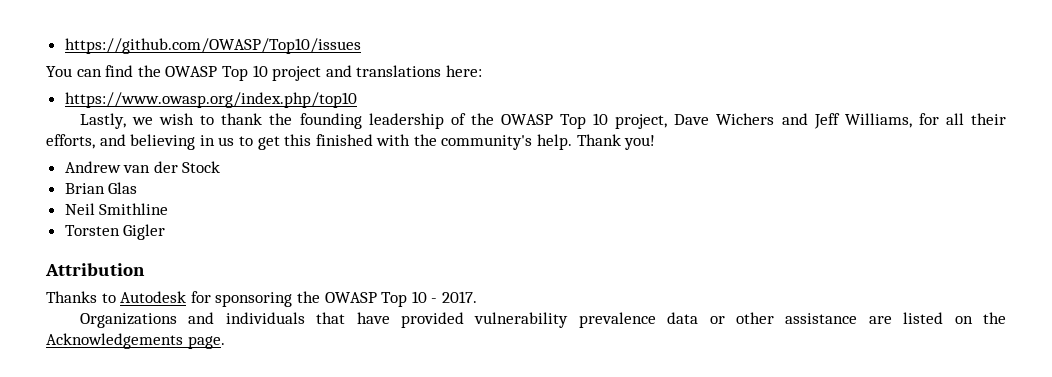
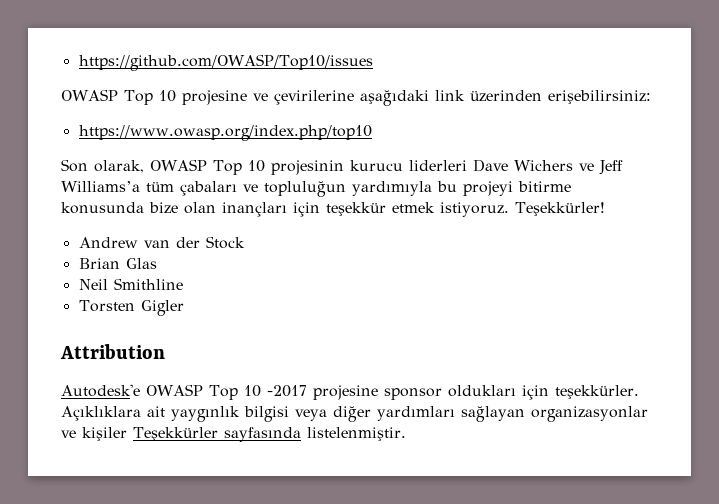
[46,65,482,81] [64,92,357,108] [80,113,1007,129] [46,134,656,150] You can find the OWASP Top 10 project and translations here: // https://www.owasp.org/index.php/top10 // Lastly, we wish to thank the founding leadership of the OWASP Top 10 project, Dave Wichers and Jeff Williams, for all their efforts, and believing in us to get this finished with the community's help. Thank you! -> [61,89,651,106] [78,125,372,141] [61,159,623,175] [61,181,571,197] [61,202,605,217] OWASP Top 10 projesine ve çevirilerine aşağıdaki link üzerinden erişebilirsiniz: // https://www.owasp.org/index.php/top10 // Son olarak, OWASP Top 10 projesinin kurucu liderleri Dave Wichers ve Jeff Williams’a tüm çabaları ve topluluğun yardımıyla bu projeyi bitirme konusunda bize olan inançları için teşekkür etmek istiyoruz. Teşekkürler!
[46,291,477,307] [80,312,1006,328] [46,333,225,349] Thanks to Autodesk for sponsoring the OWASP Top 10 - 2017. // Organizations and individuals that have provided vulnerability prevalence data or other assistance are listed on the Acknowledgements page. -> [61,384,639,400] [61,406,648,422] [61,427,406,442] Autodesk'e OWASP Top 10 -2017 projesine sponsor oldukları için teşekkürler. Açıklıklara ait yaygınlık bilgisi veya diğer yardımları sağlayan organizasyonlar ve kişiler Teşekkürler sayfasında listelenmiştir.

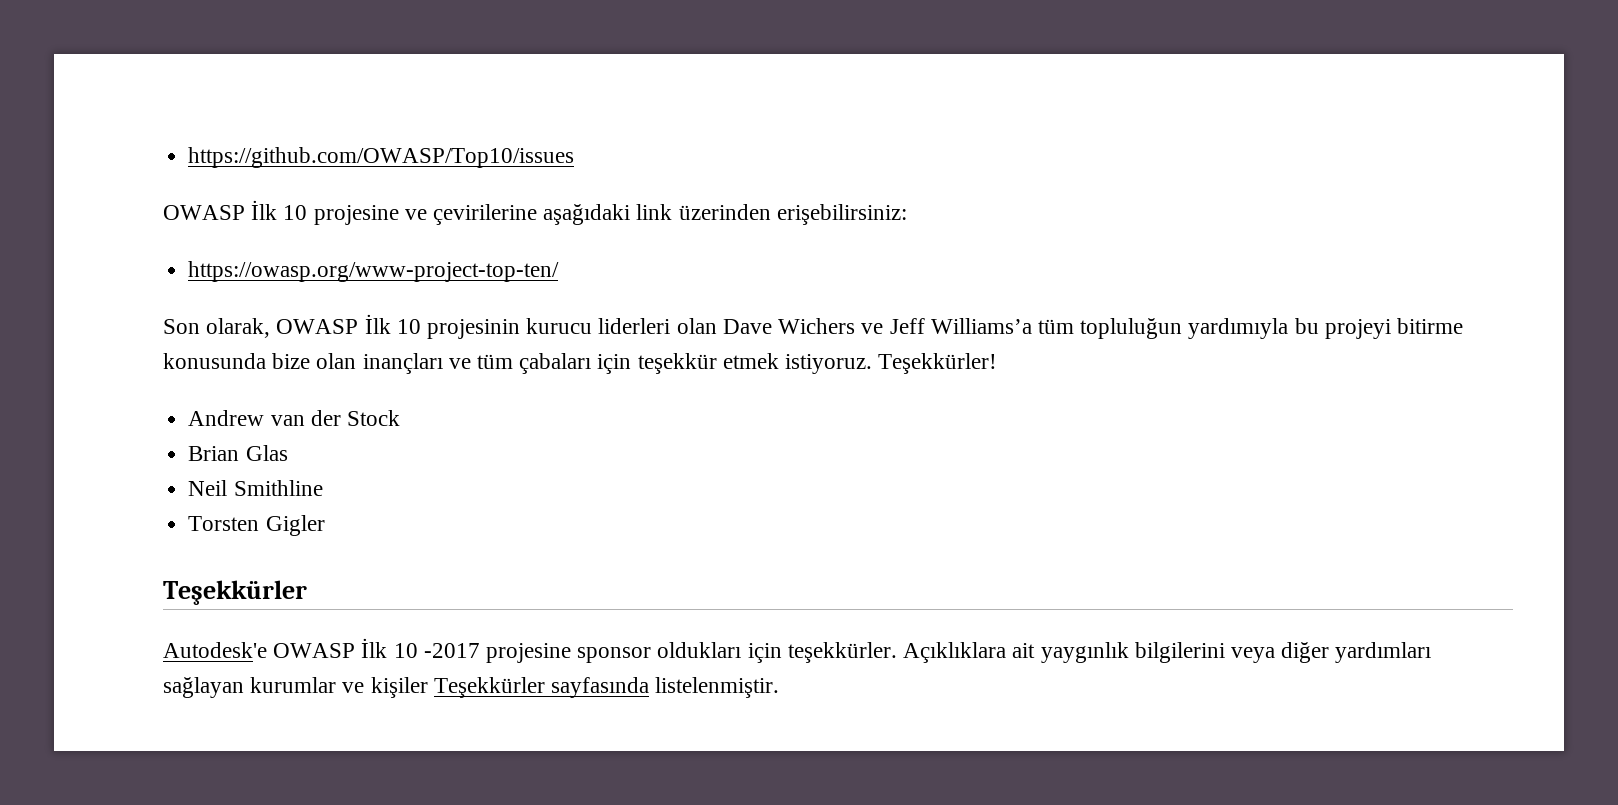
[123,90,153,105] Top -> [251,200,278,220] İlk
[78,125,372,141] https://www.owasp.org/index.php/top10 -> [188,261,560,282] https://owasp.org/www-project-top-ten/
[212,160,242,175] Top -> [364,314,391,334] İlk
(467, 165) none -> [676,318,717,334] olan
[180,181,258,196] çabaları ve -> (1074, 326) none
(287, 209) none -> [448,353,592,374] ve tüm çabaları
[60,344,165,359] Attribution -> [163,580,307,605] Teşekkürler
[208,385,238,400] Top -> [361,638,388,658] İlk
[244,406,289,422] bilgisi -> [1134,642,1225,663] bilgilerini
[531,406,648,422] organizasyonlar -> [250,677,337,693] kurumlar

